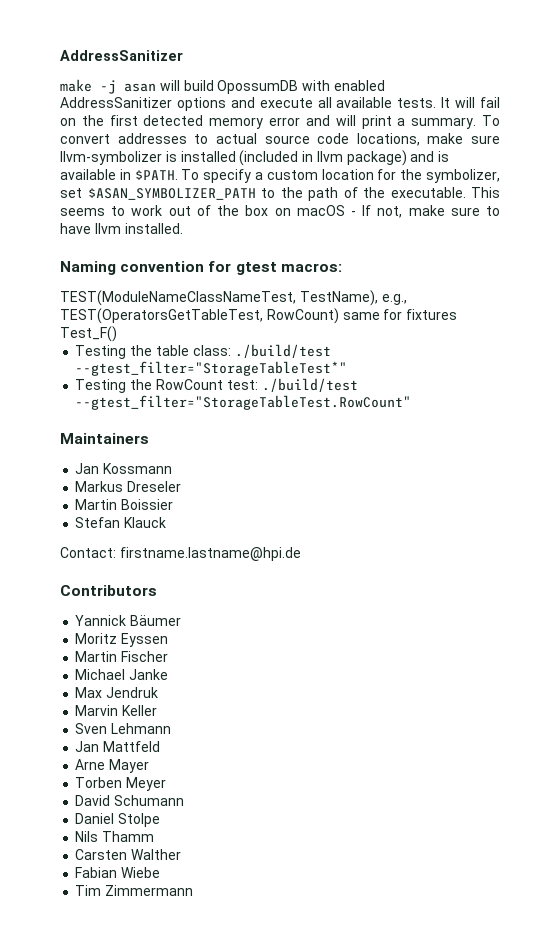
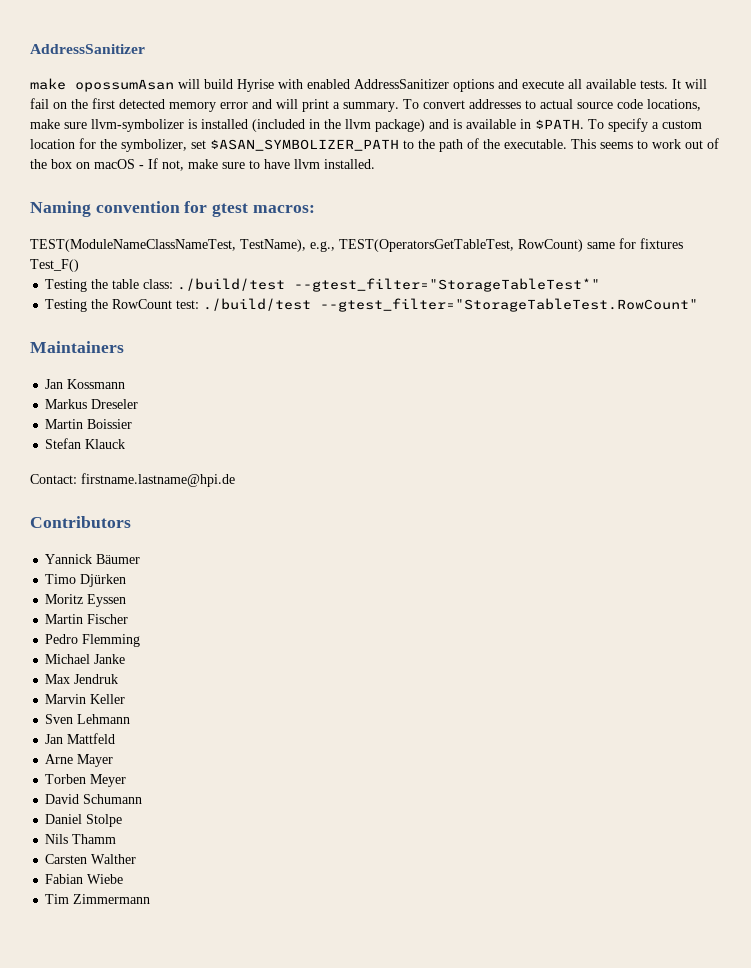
[100,80,156,94] -j asan -> [75,79,174,92] opossumAsan
[217,80,299,94] OpossumDB -> [237,79,274,92] Hyrise
(314, 156) none -> [324,119,341,129] the
(182, 620) none -> [45,574,127,587] // Timo Djürken
(169, 656) none -> [45,634,141,647] // Pedro Flemming

